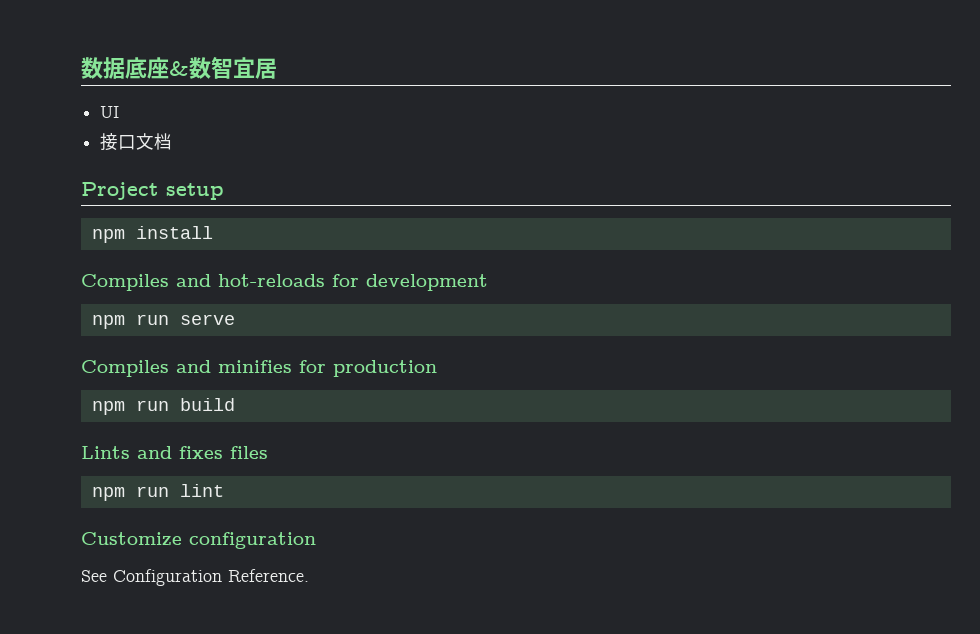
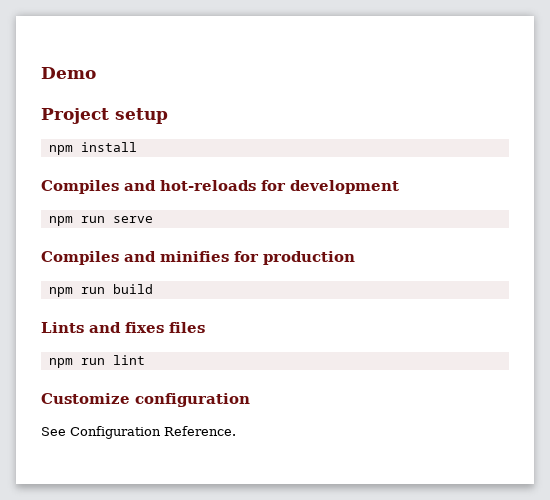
[81,57,277,79] [100,106,120,118] [100,133,173,151] 数据底座&数智宜居 // UI // 接口文档 -> [41,67,96,79] Demo

